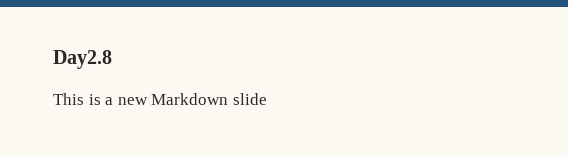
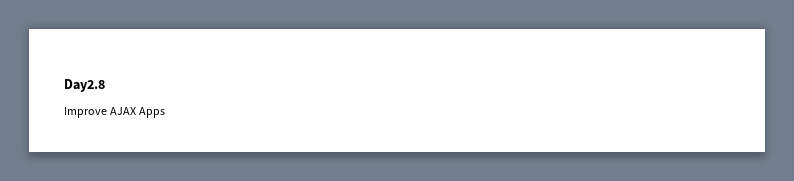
[53,93,267,105] This is a new Markdown slide -> [64,107,166,118] Improve AJAX Apps

